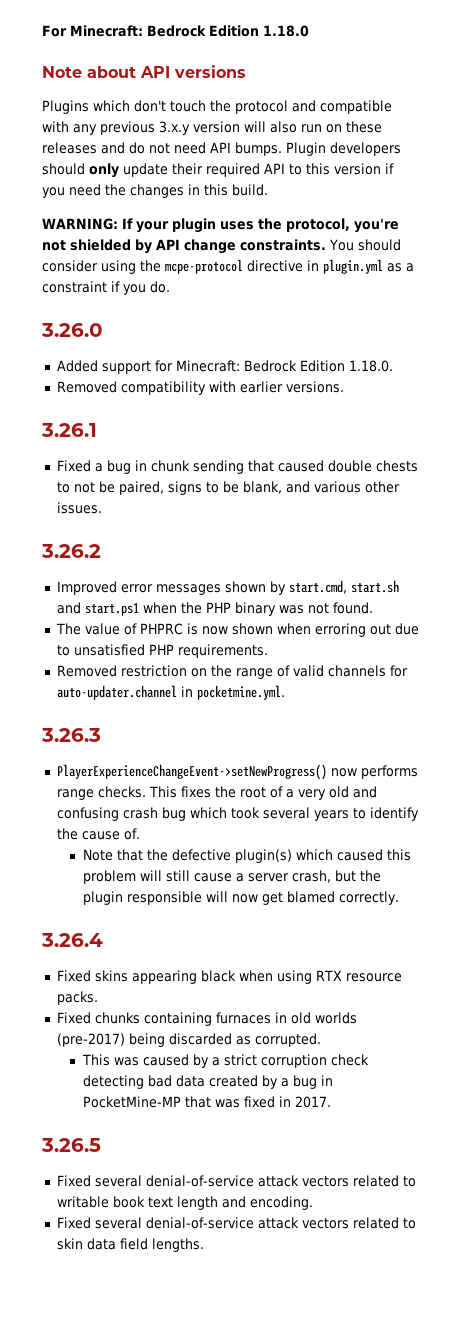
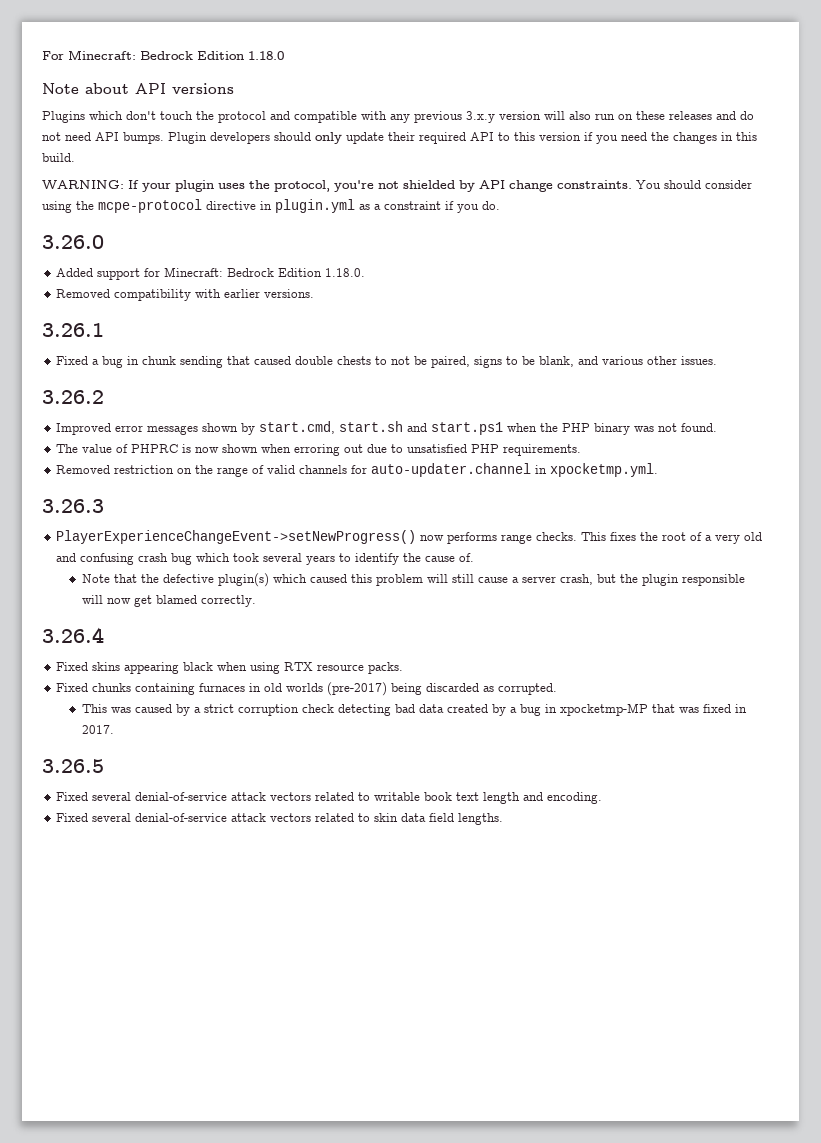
[196,685,285,700] pocketmine.yml. -> [550,463,659,477] xpocketmp.yml.
[82,1096,181,1108] PocketMine-MP -> [559,703,648,716] xpocketmp-MP

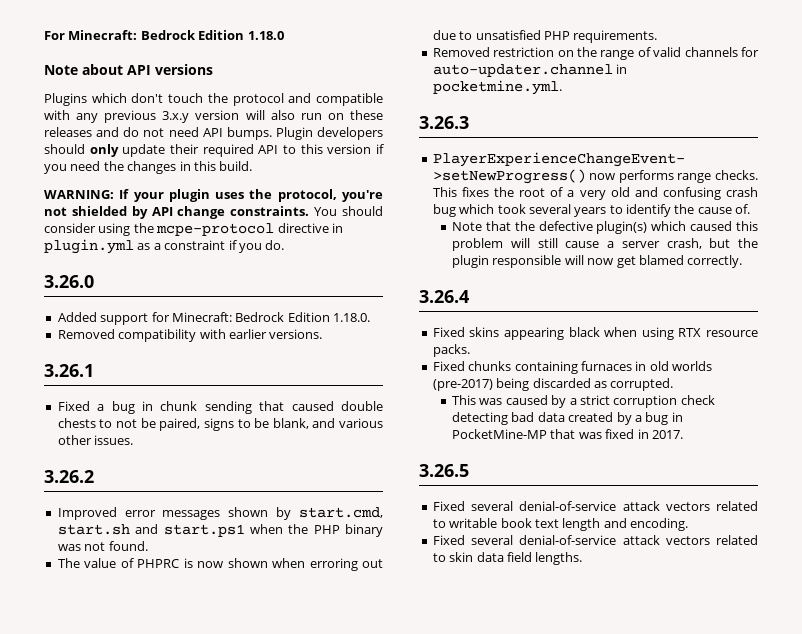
[550,463,659,477] xpocketmp.yml. -> [432,80,562,95] pocketmine.yml.
[559,703,648,716] xpocketmp-MP -> [452,429,548,439] PocketMine-MP

